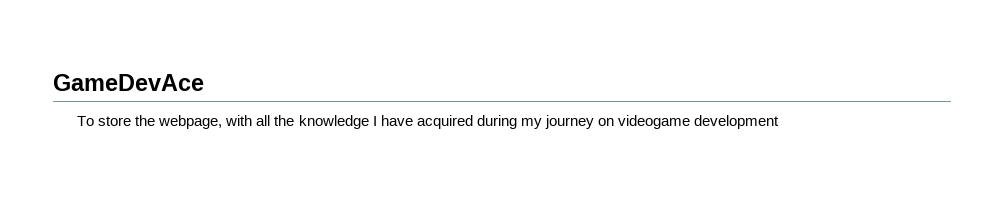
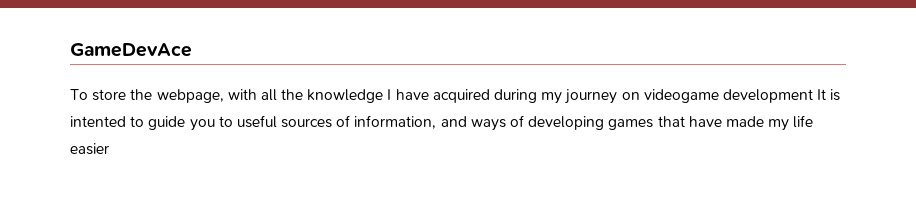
(779, 122) none -> [817,89,841,101] [70,115,814,131] [70,143,109,155] It is intented to guide you to useful sources of information, and ways of developing games that have made my life easier

